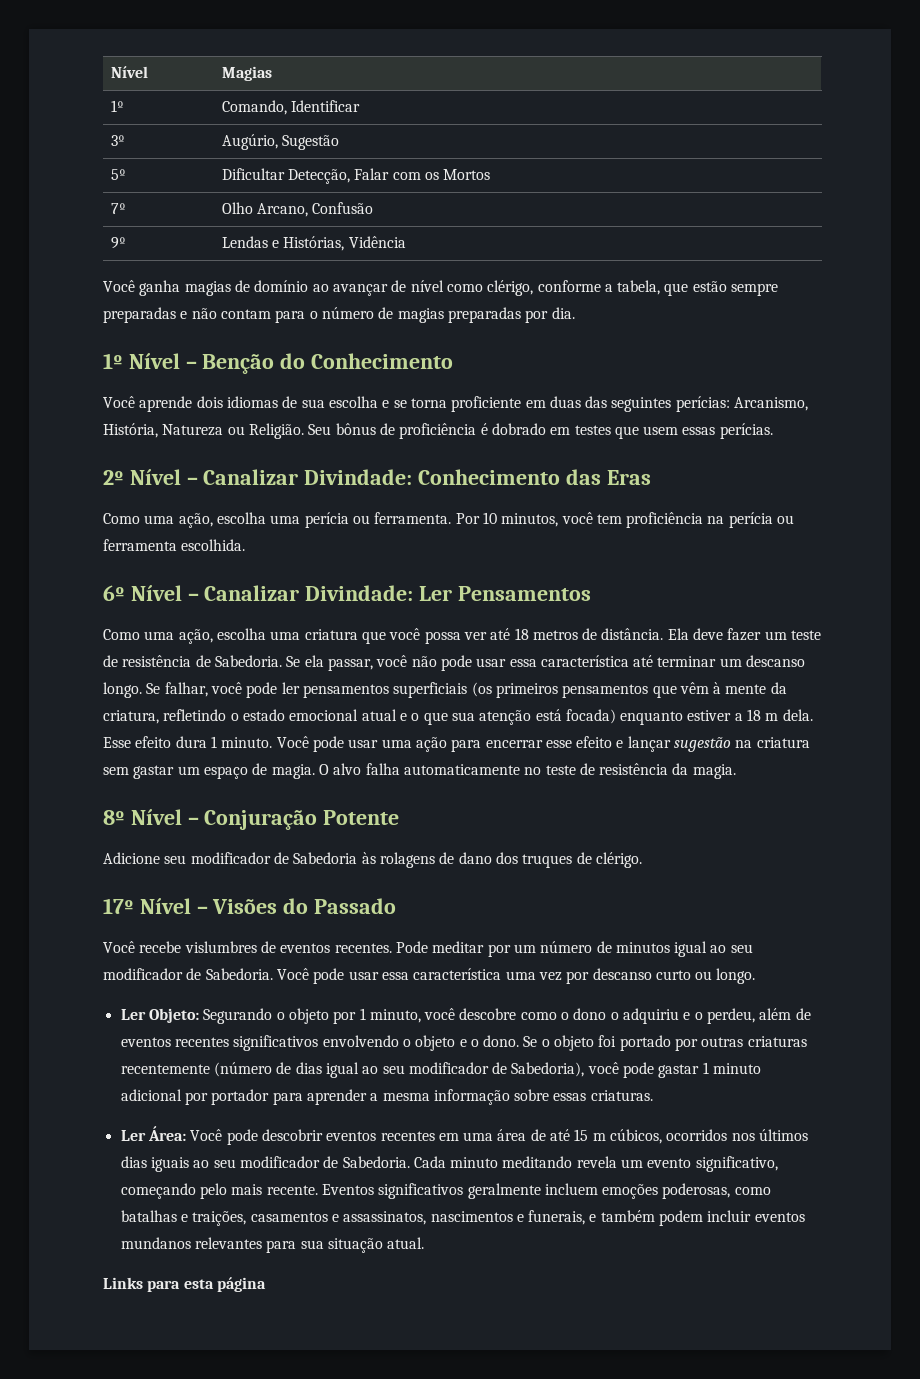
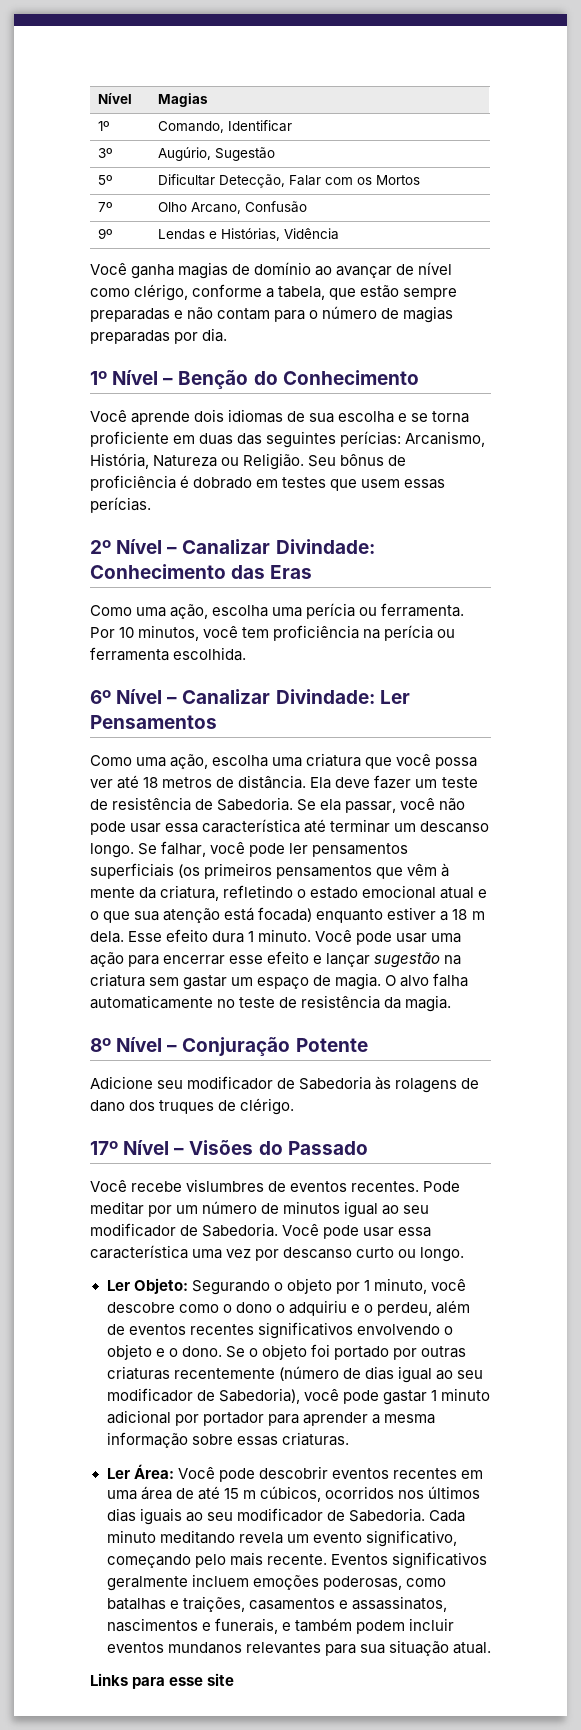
[183,1277,266,1292] esta página -> [169,1673,235,1686] esse site

